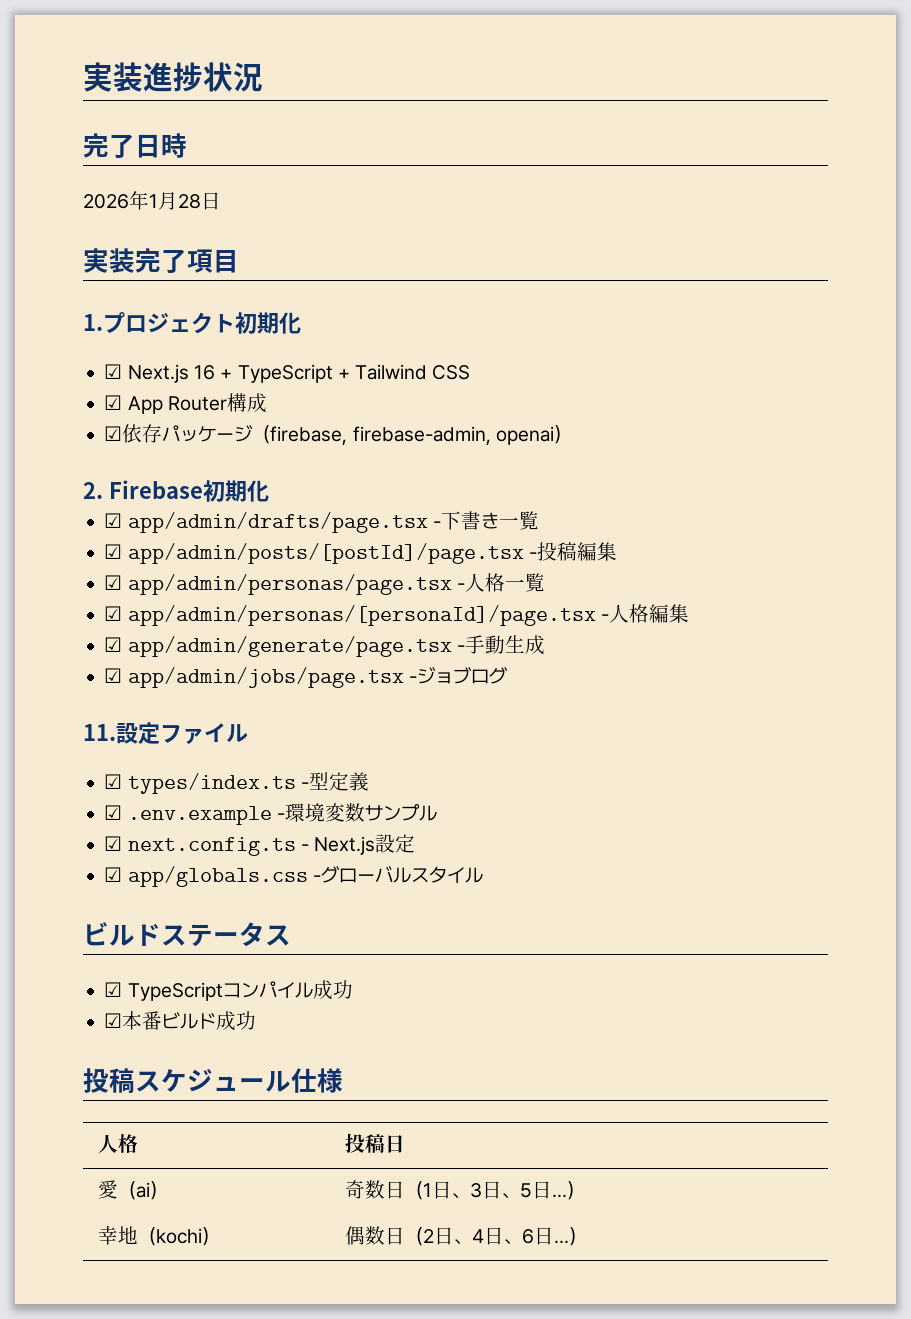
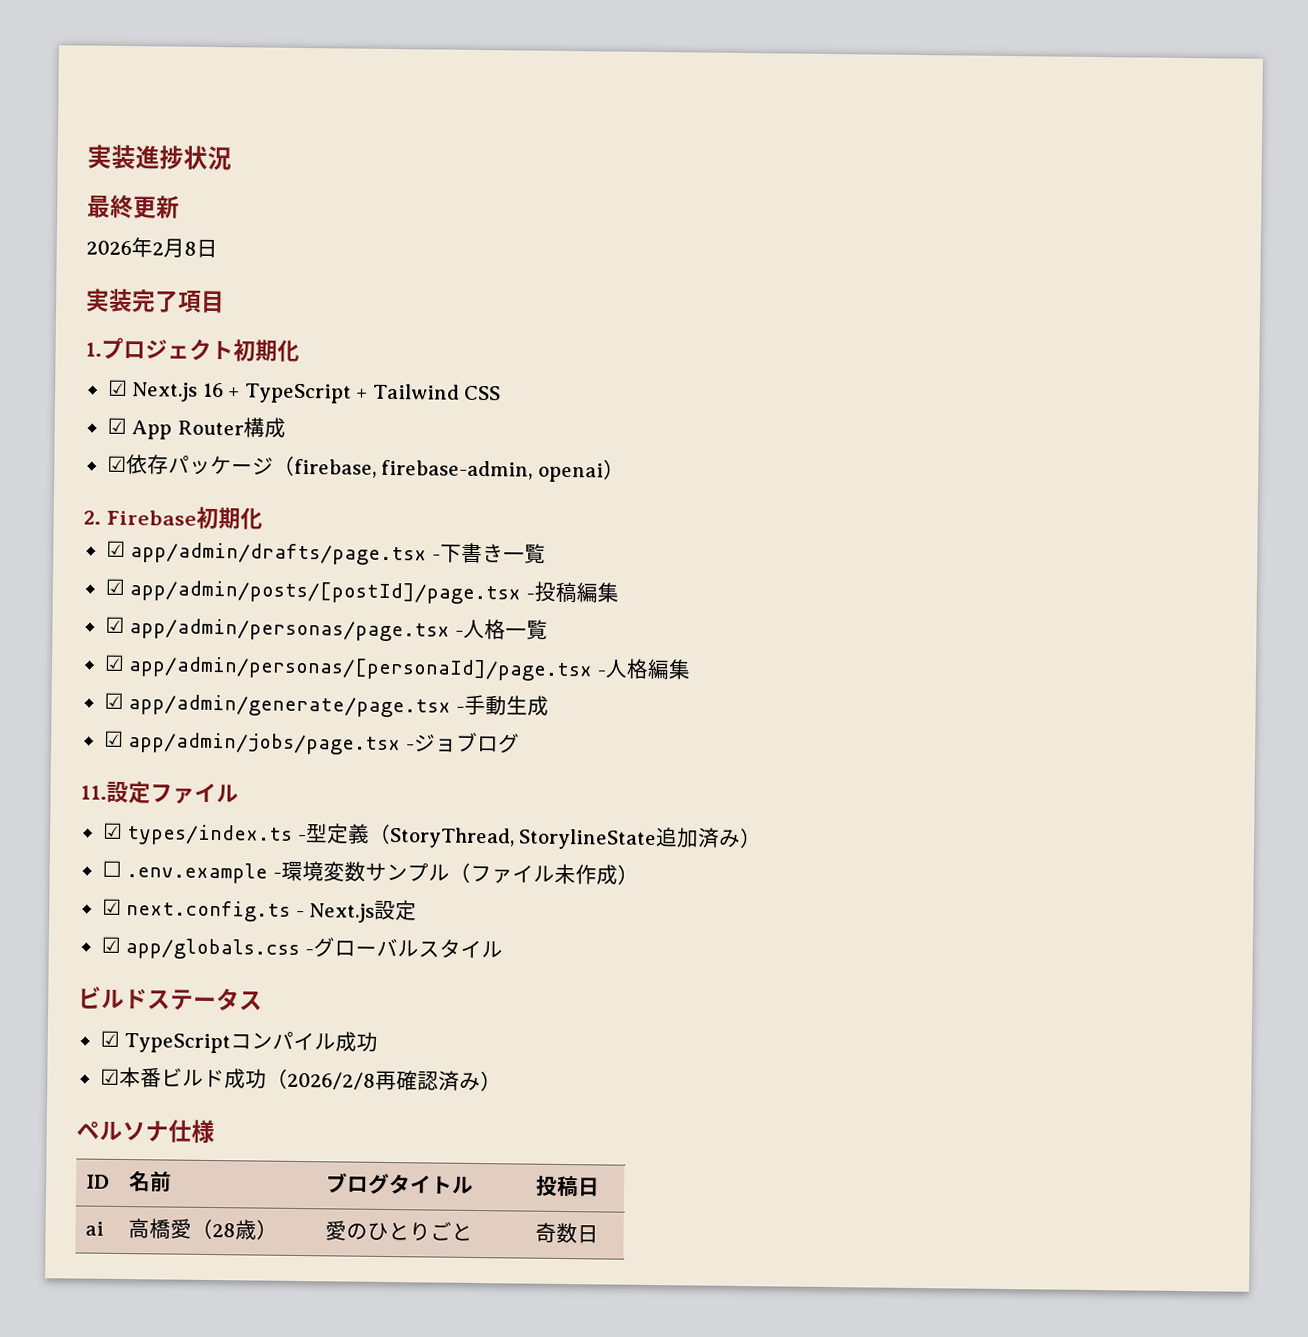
[83,133,187,158] 完了日時 -> [87,194,180,219] 最終更新
[149,192,201,210] 1月28 -> [152,238,197,258] 2月8
[104,805,123,820] // ☑ -> [367,823,763,851] [101,860,122,877] （StoryThread, StorylineState追加済み） // ☐
(437, 813) none -> [448,862,639,885] （ファイル未作成）
[83,1068,343,1093] [97,1134,138,1153] [344,1133,405,1153] [97,1180,168,1200] [344,1180,585,1200] [97,1226,220,1246] [344,1226,587,1246] // 投稿スケジュール仕様 // 人格 | 投稿日 // 愛（ai） | 奇数日（1日、3日、5日...） // 幸地（kochi） | 偶数日（2日、4日、6日...） -> [265,1068,502,1092] [76,1119,215,1144] [85,1174,110,1189] [128,1171,172,1193] [325,1172,474,1195] [535,1175,600,1197] [84,1221,104,1236] [127,1218,278,1240] [324,1220,473,1242] [534,1222,599,1244] （2026/2/8再確認済み） // ペルソナ仕様 // ID | 名前 | ブログタイトル | 投稿日 // ai | 高橋愛（28歳） | 愛のひとりごと | 奇数日

